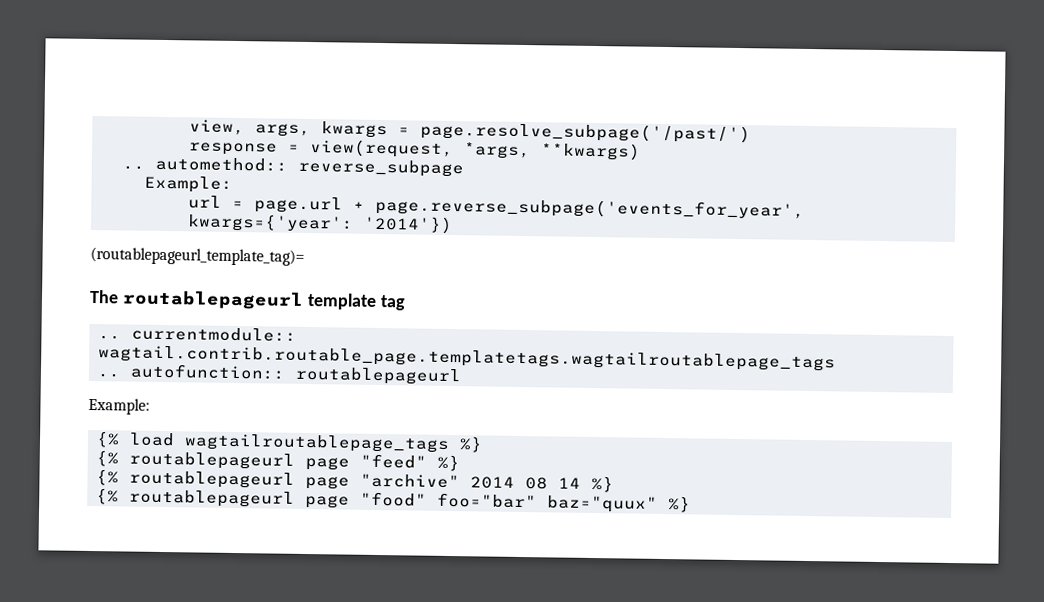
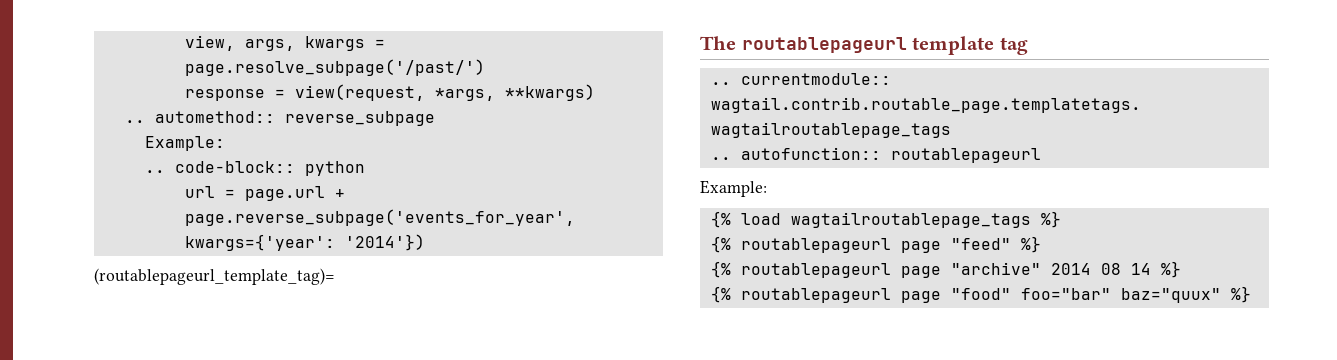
(234, 184) none -> [144,161,365,176] // .. code-block:: python

